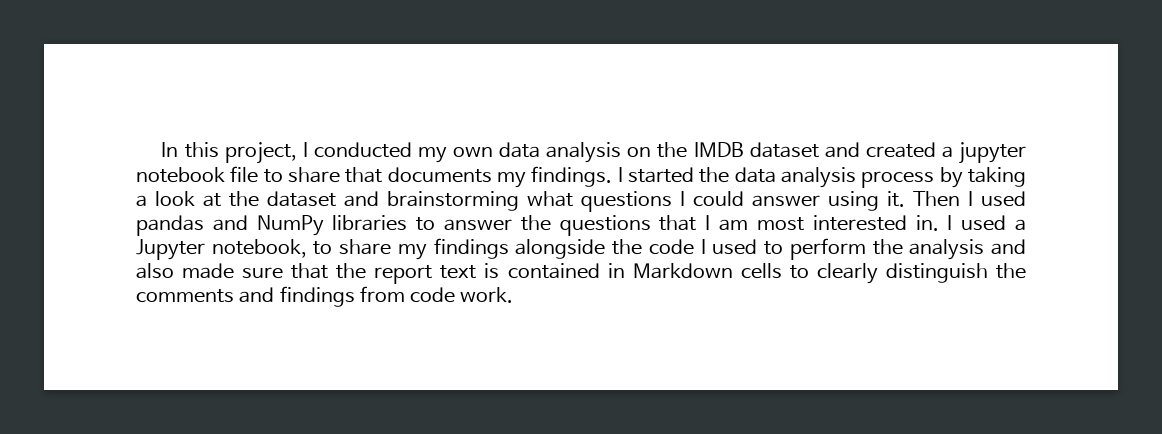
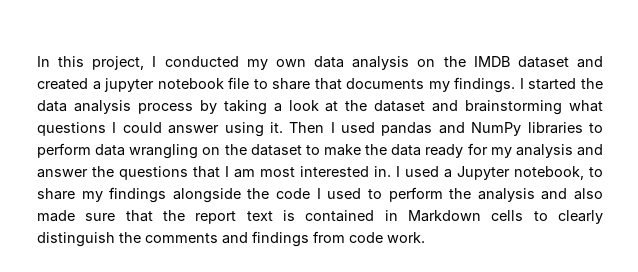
(436, 224) none -> [37,143,604,159] perform data wrangling on the dataset to make the data ready for my analysis and

